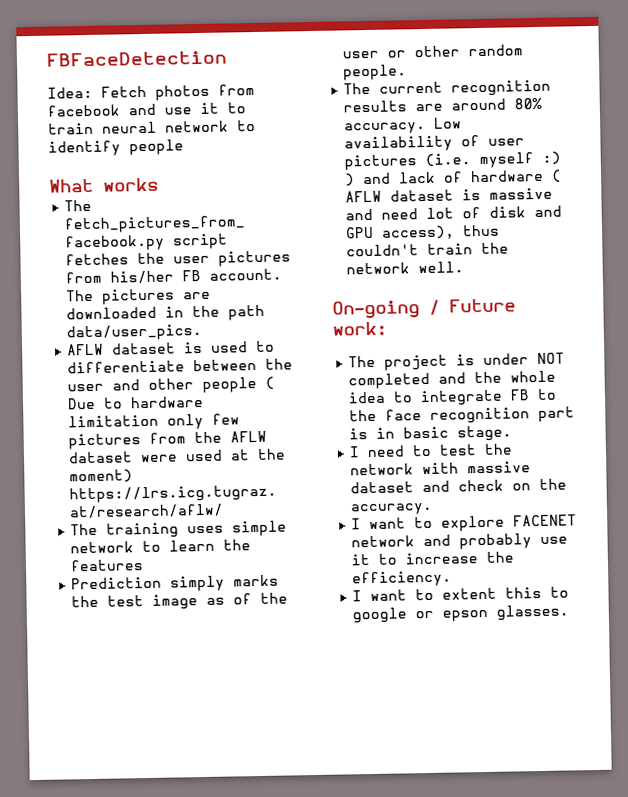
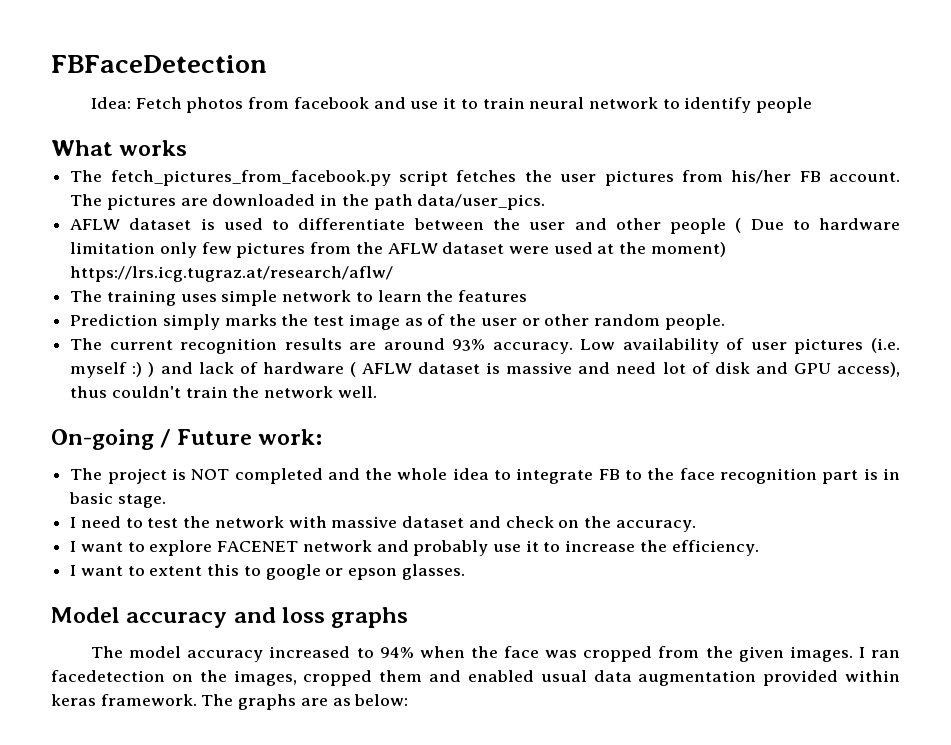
[514,97,543,110] 80% -> [452,339,486,351] 93%
[483,353,530,365] under -> (186, 474) none
(570, 612) none -> [51,607,409,628] [91,646,900,662] [51,670,901,686] [51,694,409,710] // Model accuracy and loss graphs // The model accuracy increased to 94% when the face was cropped from the given images. I ran facedetection on the images, cropped them and enabled usual data augmentation provided within keras framework. The graphs are as below:

